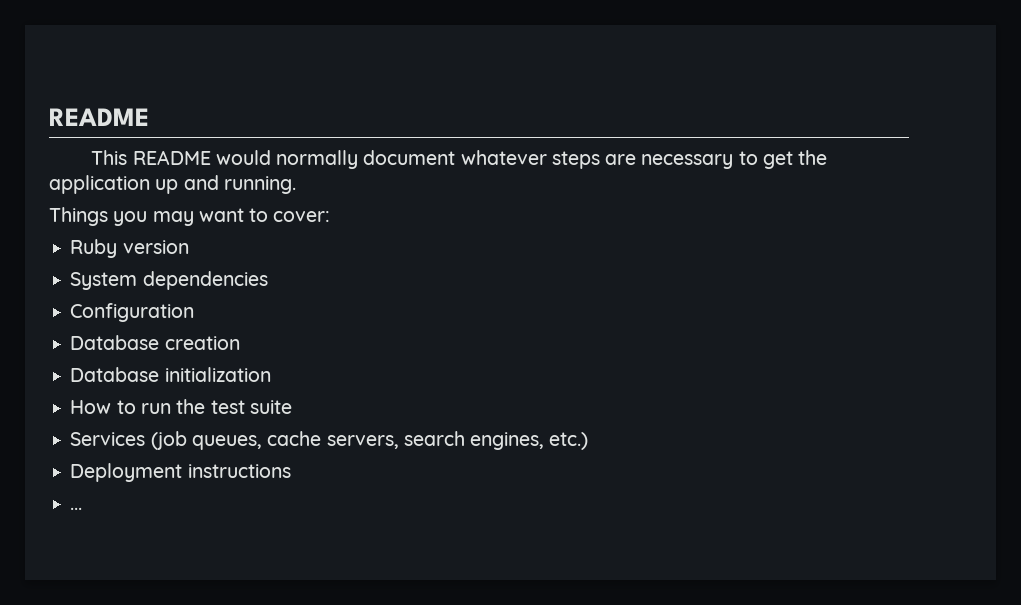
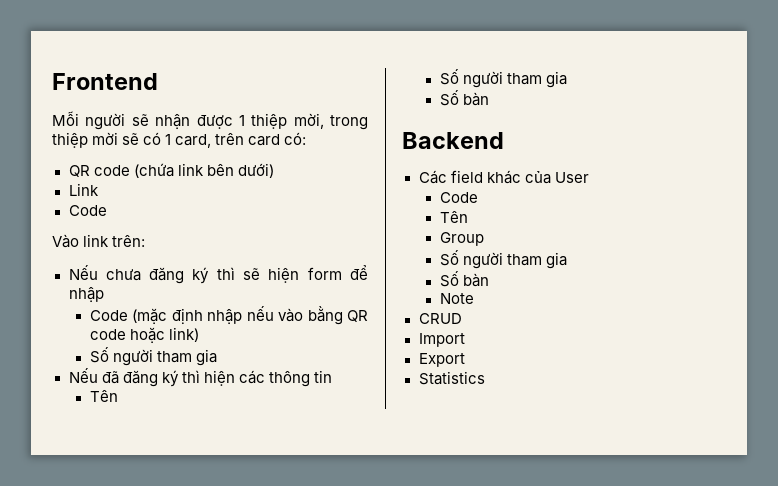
[49,108,149,126] [91,150,828,169] [49,175,296,194] [49,207,331,226] [70,239,189,258] [70,271,268,290] [70,303,195,322] [70,335,240,350] [70,367,271,382] [70,399,292,414] [70,431,589,450] [70,463,291,482] [70,507,83,510] README // This README would normally document whatever steps are necessary to get the application up and running. // Things you may want to cover: // Ruby version // System dependencies // Configuration // Database creation // Database initialization // How to run the test suite // Services (job queues, cache servers, search engines, etc.) // Deployment instructions // ... -> [52,73,158,90] [52,111,368,130] [52,132,307,148] [68,163,274,178] [68,183,99,196] [68,205,107,216] [52,234,146,248] [68,265,368,284] [68,286,104,303] [89,306,369,325] [89,327,199,344] [89,347,217,366] [68,368,332,387] [89,389,118,402] [439,69,567,88] [439,90,489,106] [402,132,504,149] [418,170,589,184] [439,192,478,203] [439,210,468,223] [439,232,484,246] [439,250,567,269] [439,271,489,287] [439,293,474,304] [418,313,462,324] [418,333,465,347] [418,353,465,367] [418,371,485,385] Frontend // Mỗi người sẽ nhận được 1 thiệp mời, trong thiệp mời sẽ có 1 card, trên card có: // QR code (chứa link bên dưới) // Link // Code // Vào link trên: // Nếu chưa đăng ký thì sẽ hiện form để nhập // Code (mặc định nhập nếu vào bằng QR code hoặc link) // Số người tham gia // Nếu đã đăng ký thì hiện các thông tin // Tên // Số người tham gia // Số bàn // Backend // Các field khác của User // Code // Tên // Group // Số người tham gia // Số bàn // Note // CRUD // Import // Export // Statistics

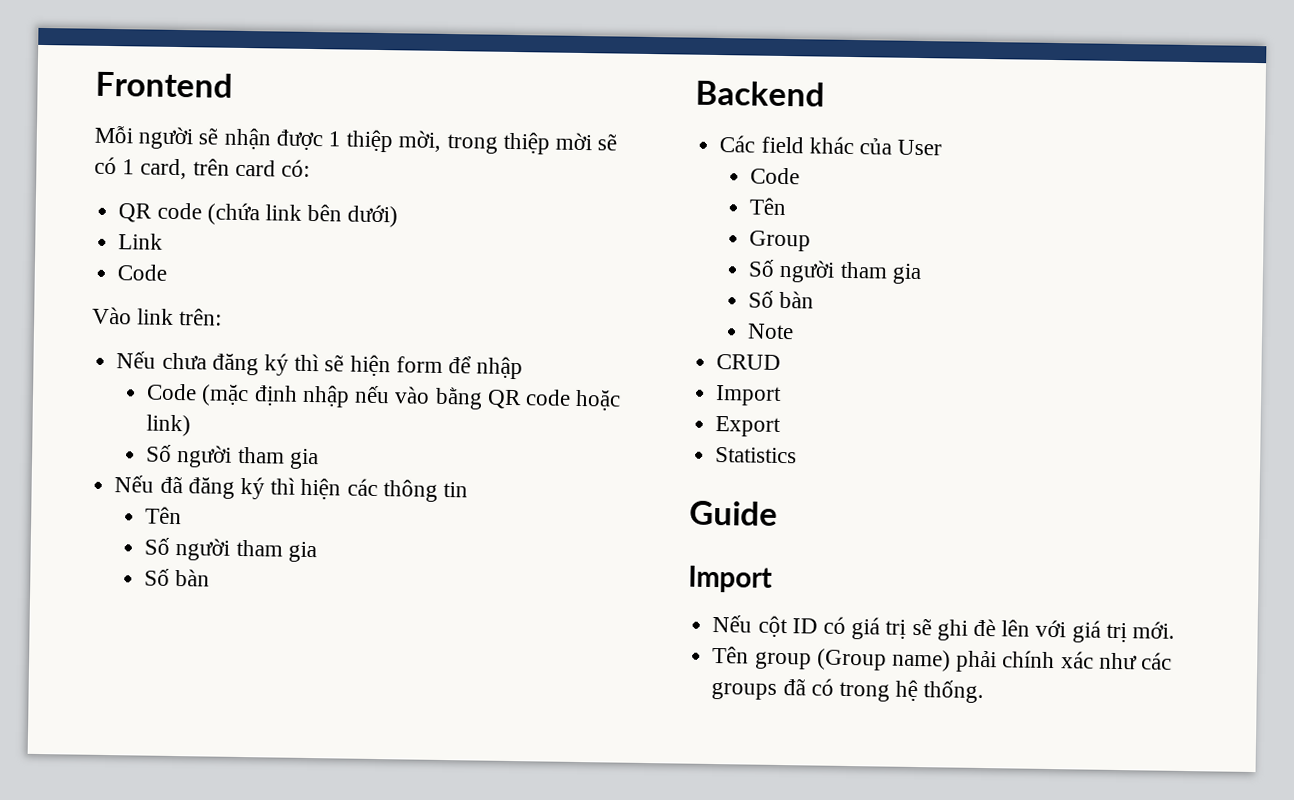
(485, 378) none -> [689,500,778,526] [688,565,773,593] [712,615,1176,643] [712,645,1172,673] [711,678,985,704] // Guide // Import // Nếu cột ID có giá trị sẽ ghi đè lên với giá trị mới. // Tên group (Group name) phải chính xác như các groups đã có trong hệ thống.

